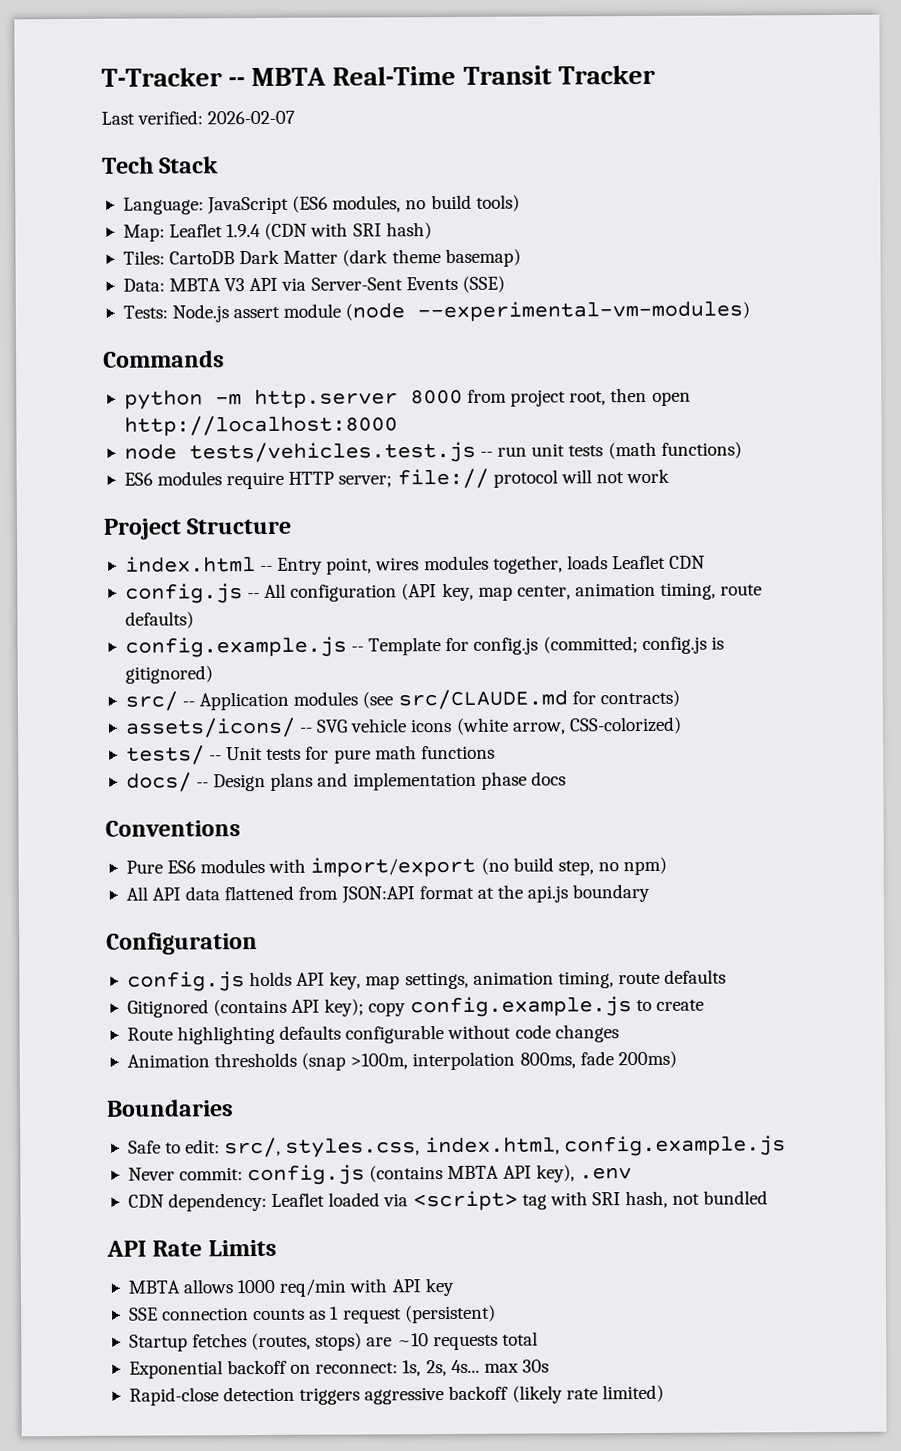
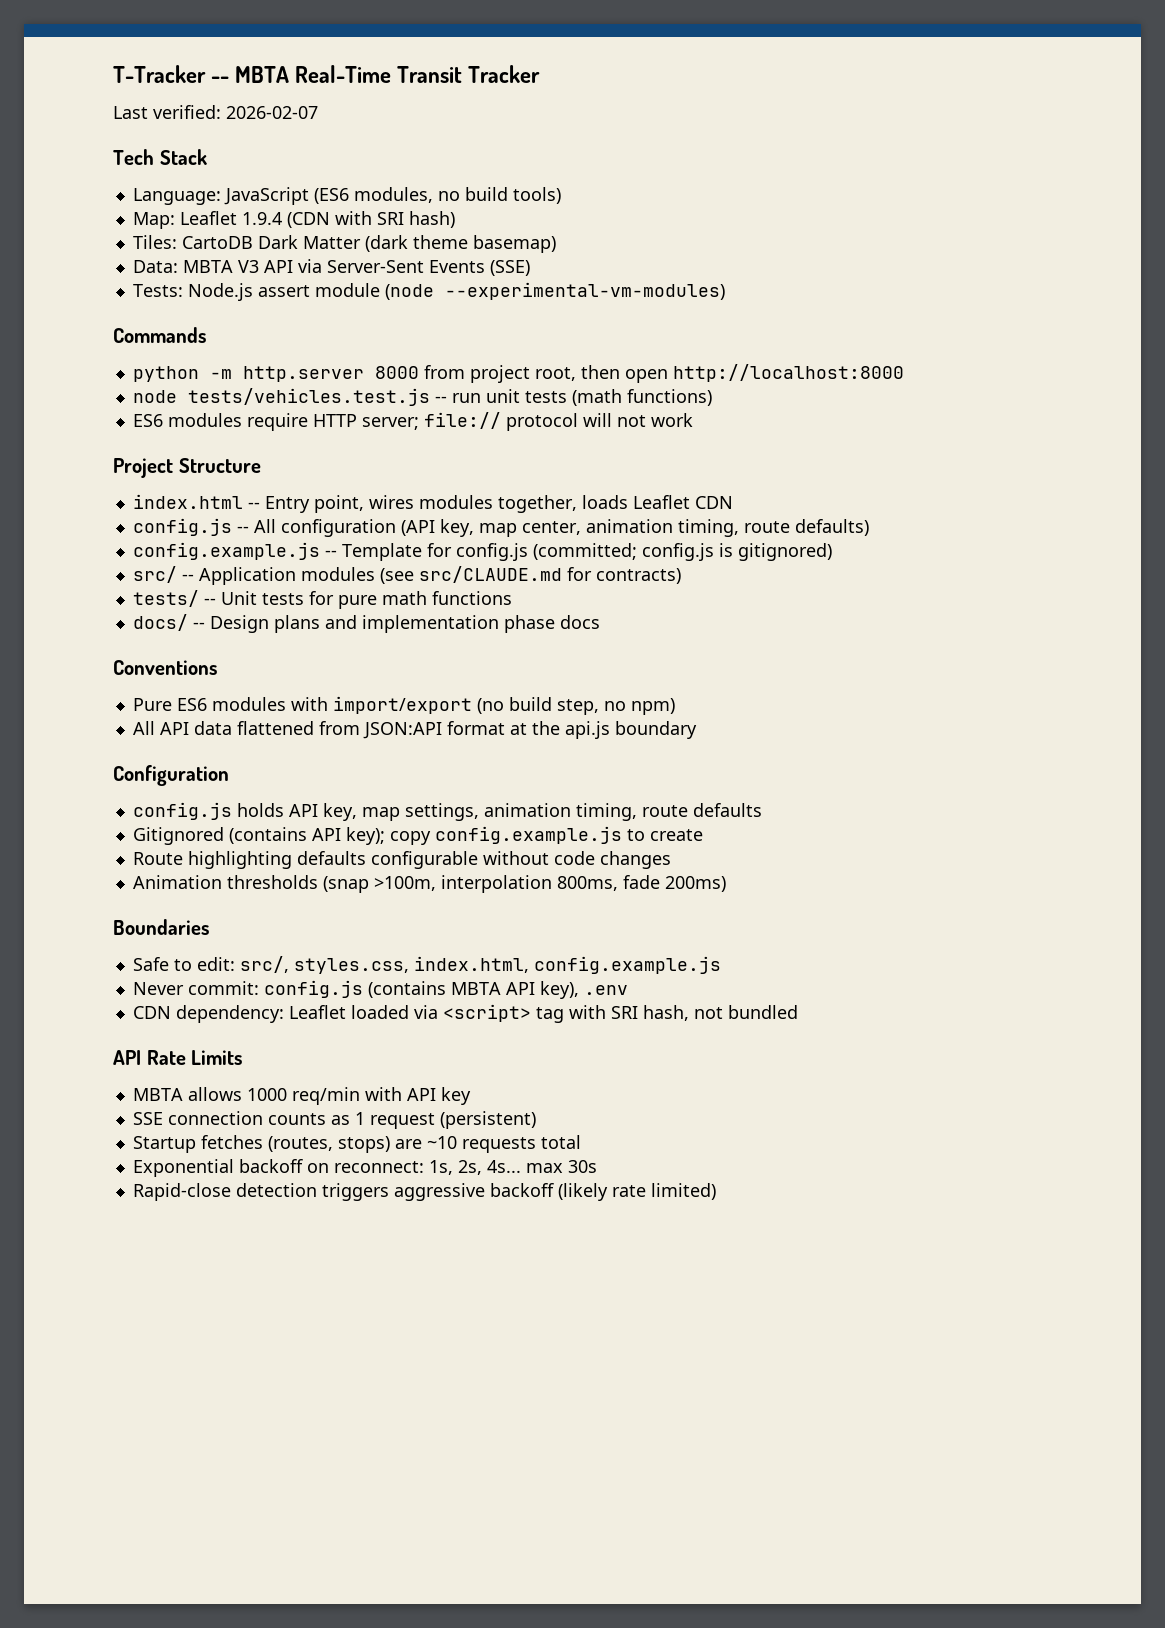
[124,716,682,738] // assets/icons/ -- SVG vehicle icons (white arrow, CSS-colorized) -> (681, 576) none

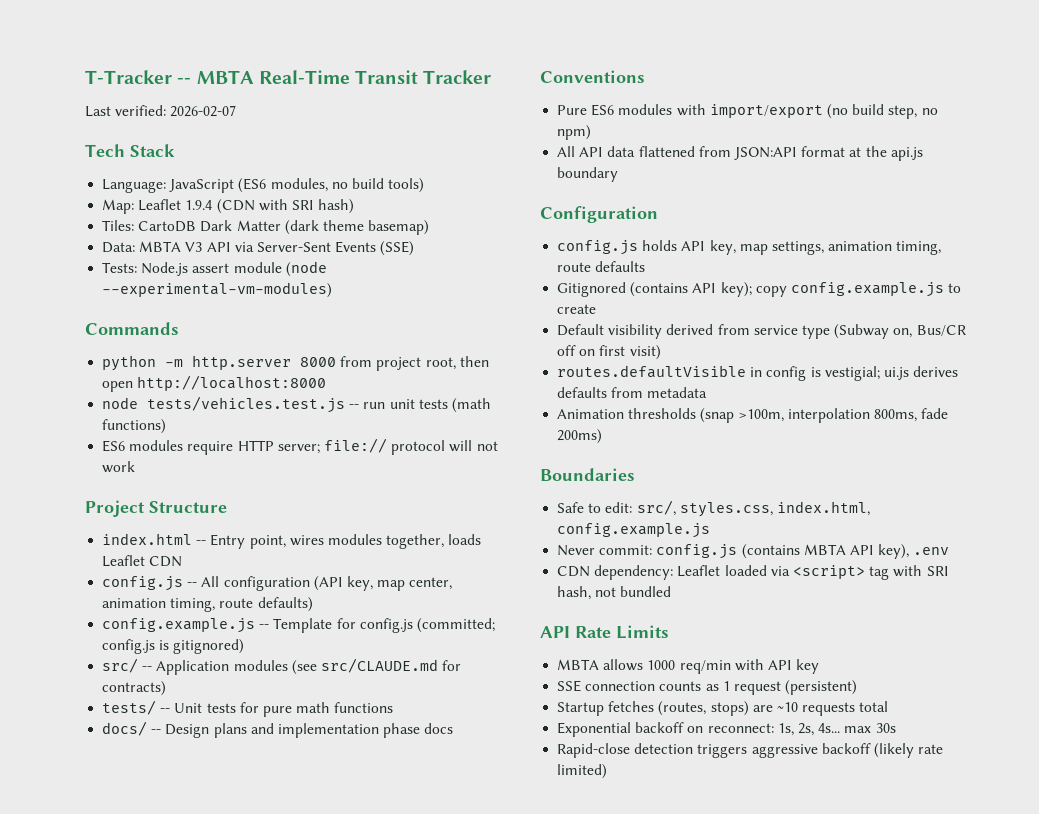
[132,851,671,869] Route highlighting defaults configurable without code changes -> [557,324,966,339] [557,345,661,360] [557,365,959,381] [557,387,708,398] Default visibility derived from service type (Subway on, Bus/CR off on first visit) // routes.defaultVisible in config is vestigial; ui.js derives defaults from metadata

